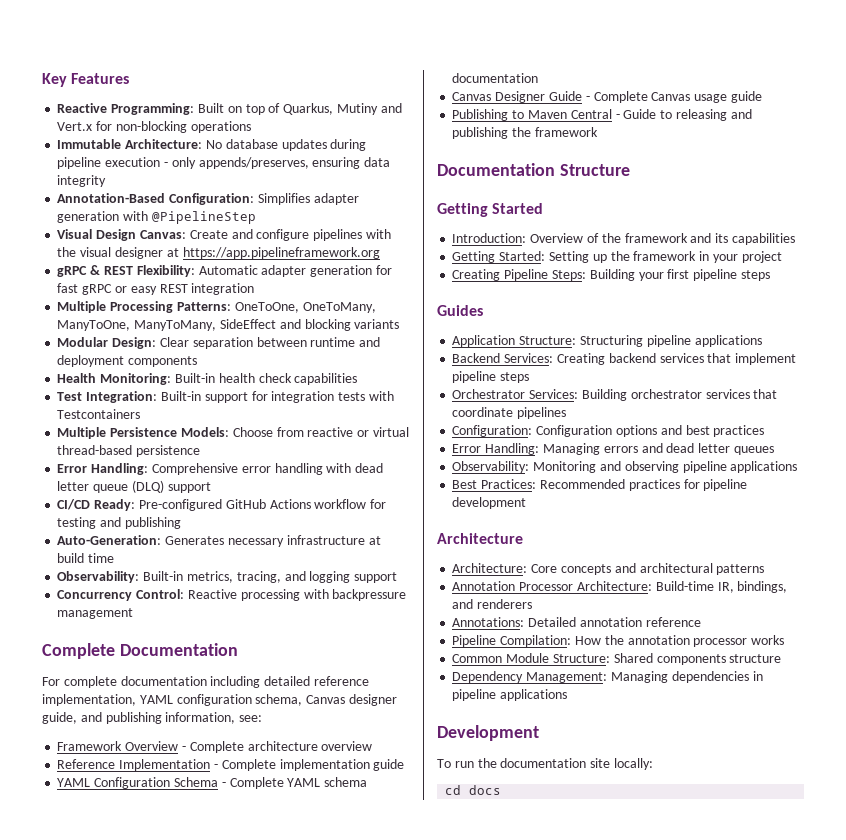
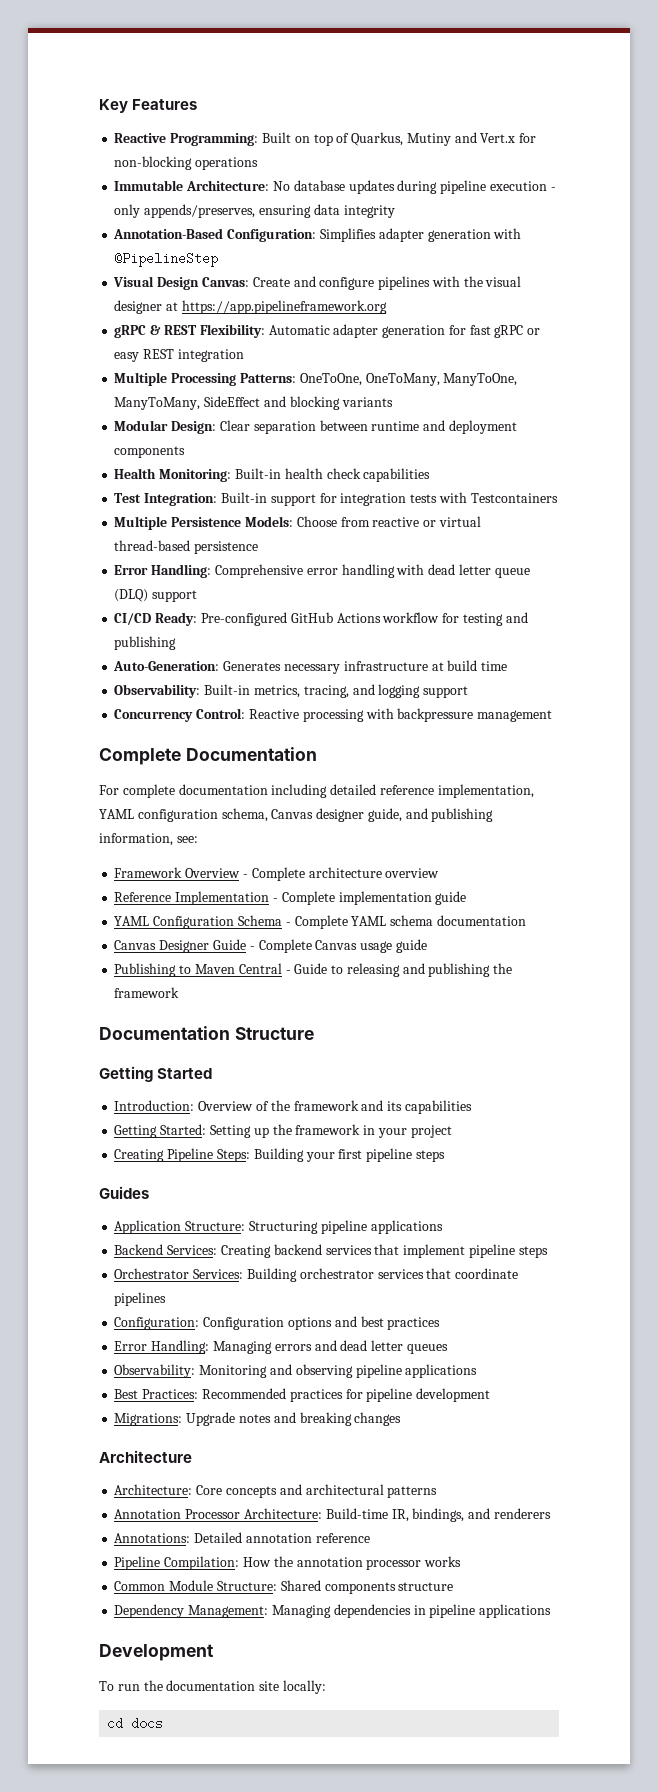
(527, 503) none -> [114,1412,402,1426] // Migrations: Upgrade notes and breaking changes

